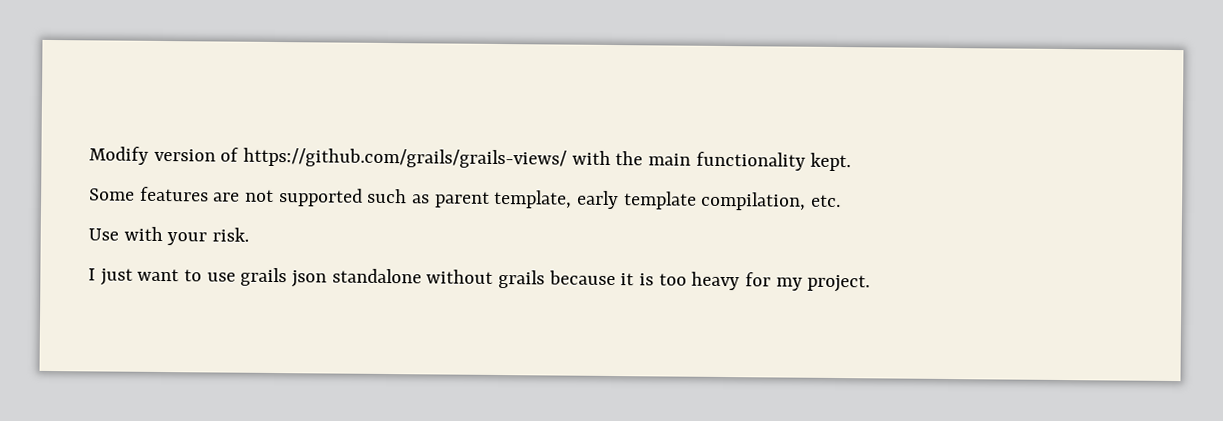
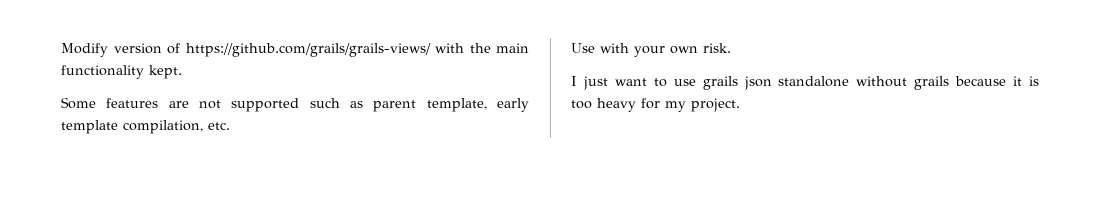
(208, 239) none -> [670,46,698,54] own

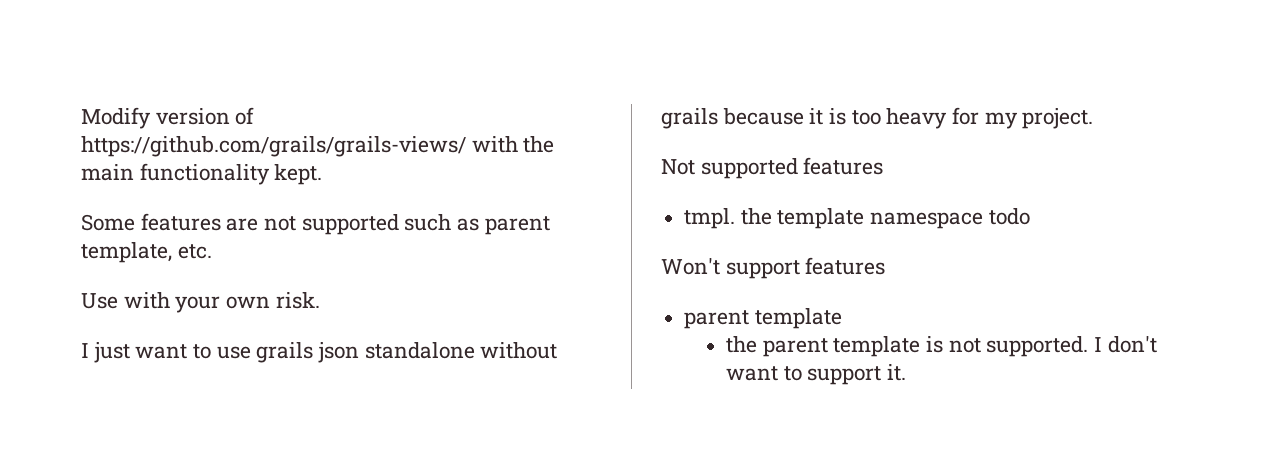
[496,98,529,112] [61,120,203,134] early template compilation, -> (172, 252) none
(740, 105) none -> [661,157,884,179] [684,208,1030,229] [661,257,886,279] [684,308,842,329] [725,336,1157,357] [725,364,907,385] // Not supported features // tmpl. the template namespace todo // Won't support features // parent template // the parent template is not supported. I don't want to support it.

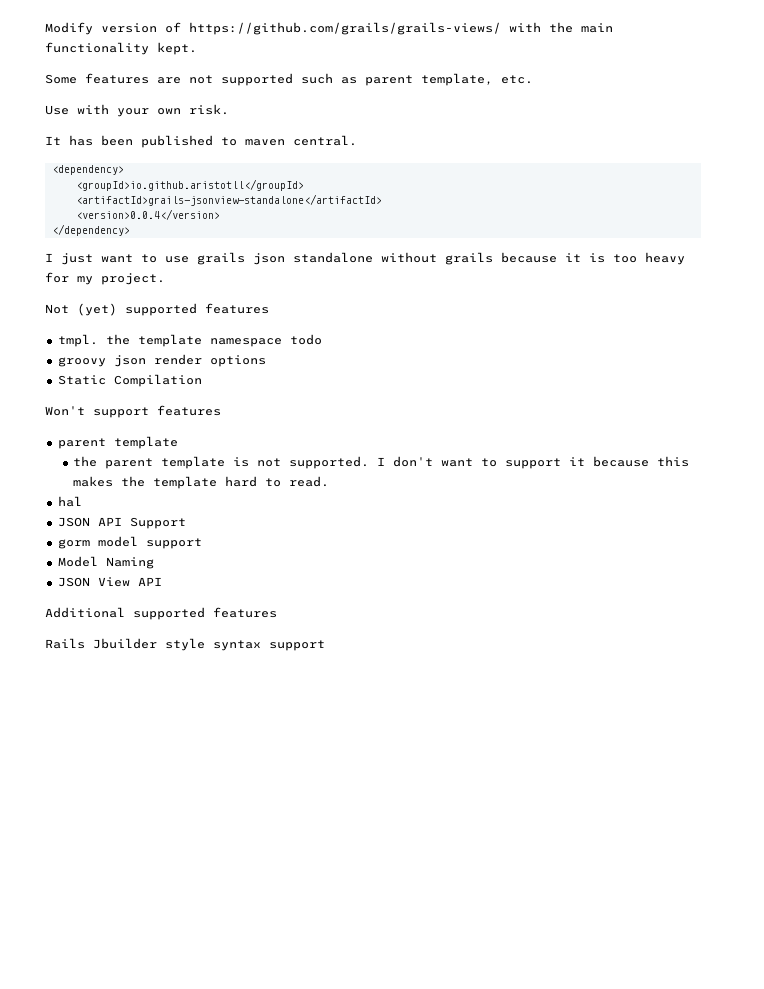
(320, 300) none -> [45,135,357,148] [51,165,124,175] [75,179,304,191] [75,194,382,206] [75,209,220,220] [51,224,130,236] // It has been published to maven central. // <dependency> // <groupId>io.github.aristotll</groupId> // <artifactId>grails-jsonview-standalone</artifactId> // <version>0.0.4</version> // </dependency>
(695, 167) none -> [77,303,117,316] (yet)
(1030, 216) none -> [57,354,266,367] [57,374,202,387] // groovy json render options // Static Compilation
[887,364,907,381] it. -> [569,456,690,467] [73,476,330,489] [57,496,82,507] [57,517,186,529] [57,536,202,549] [57,556,154,569] [57,577,162,587] [45,607,277,620] [45,638,325,651] it because this makes the template hard to read. // hal // JSON API Support // gorm model support // Model Naming // JSON View API // Additional supported features // Rails Jbuilder style syntax support

